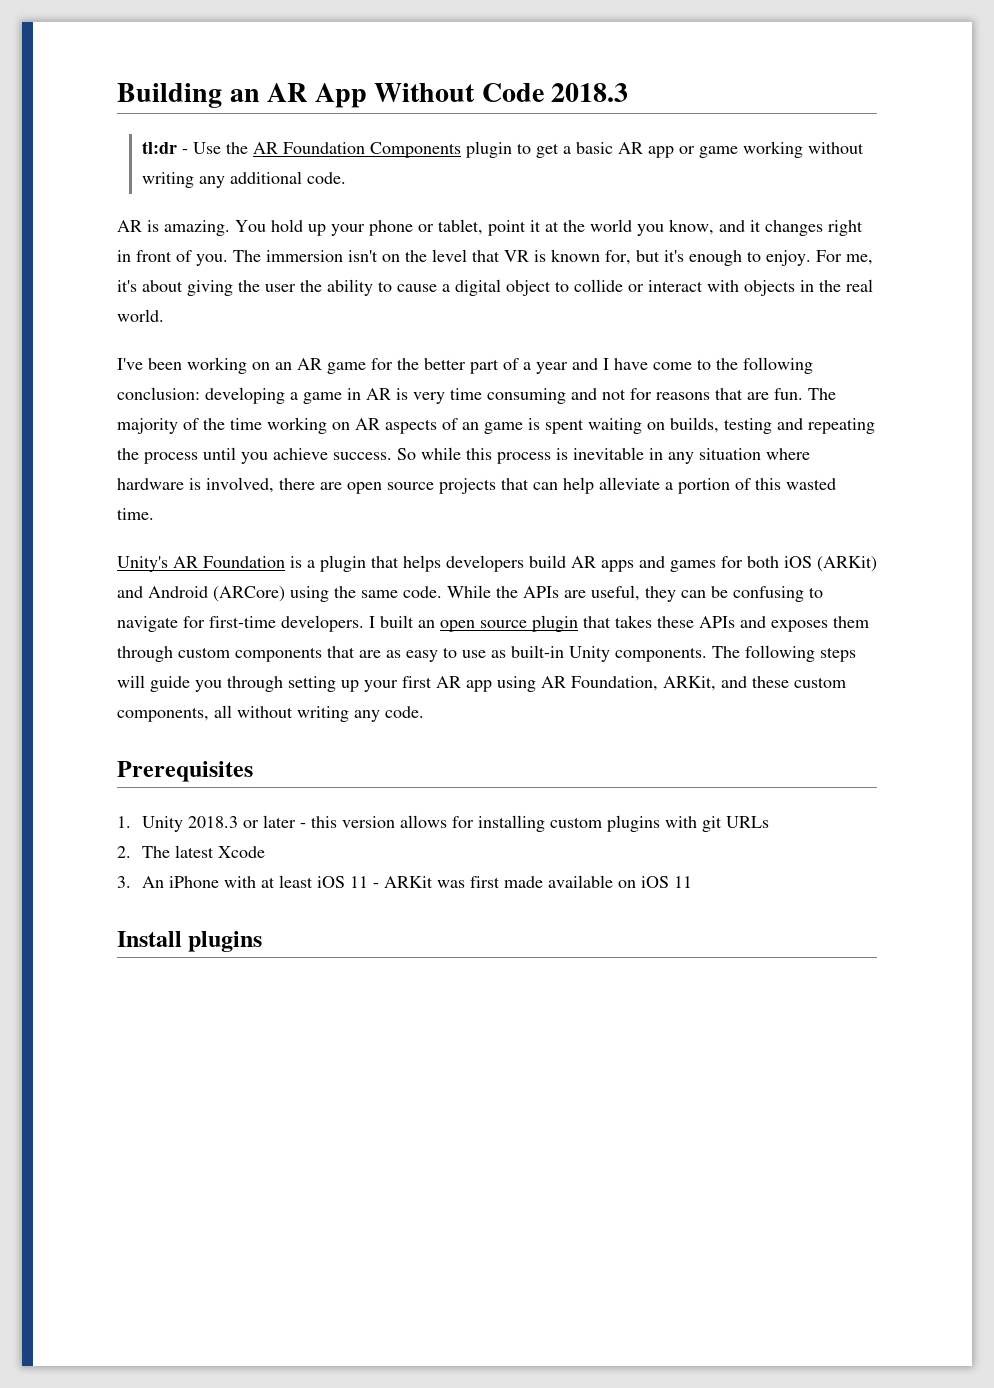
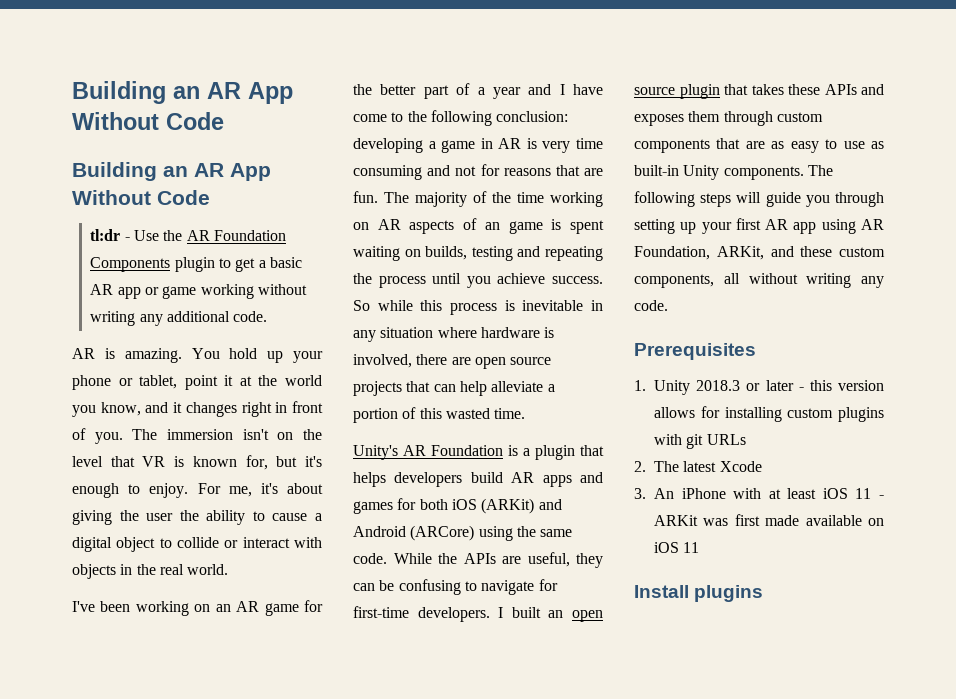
[117,83,629,108] Building an AR App Without Code 2018.3 -> [72,81,293,104] [72,112,224,130] [72,162,271,181] [72,190,210,205] Building an AR App Without Code // Building an AR App Without Code

